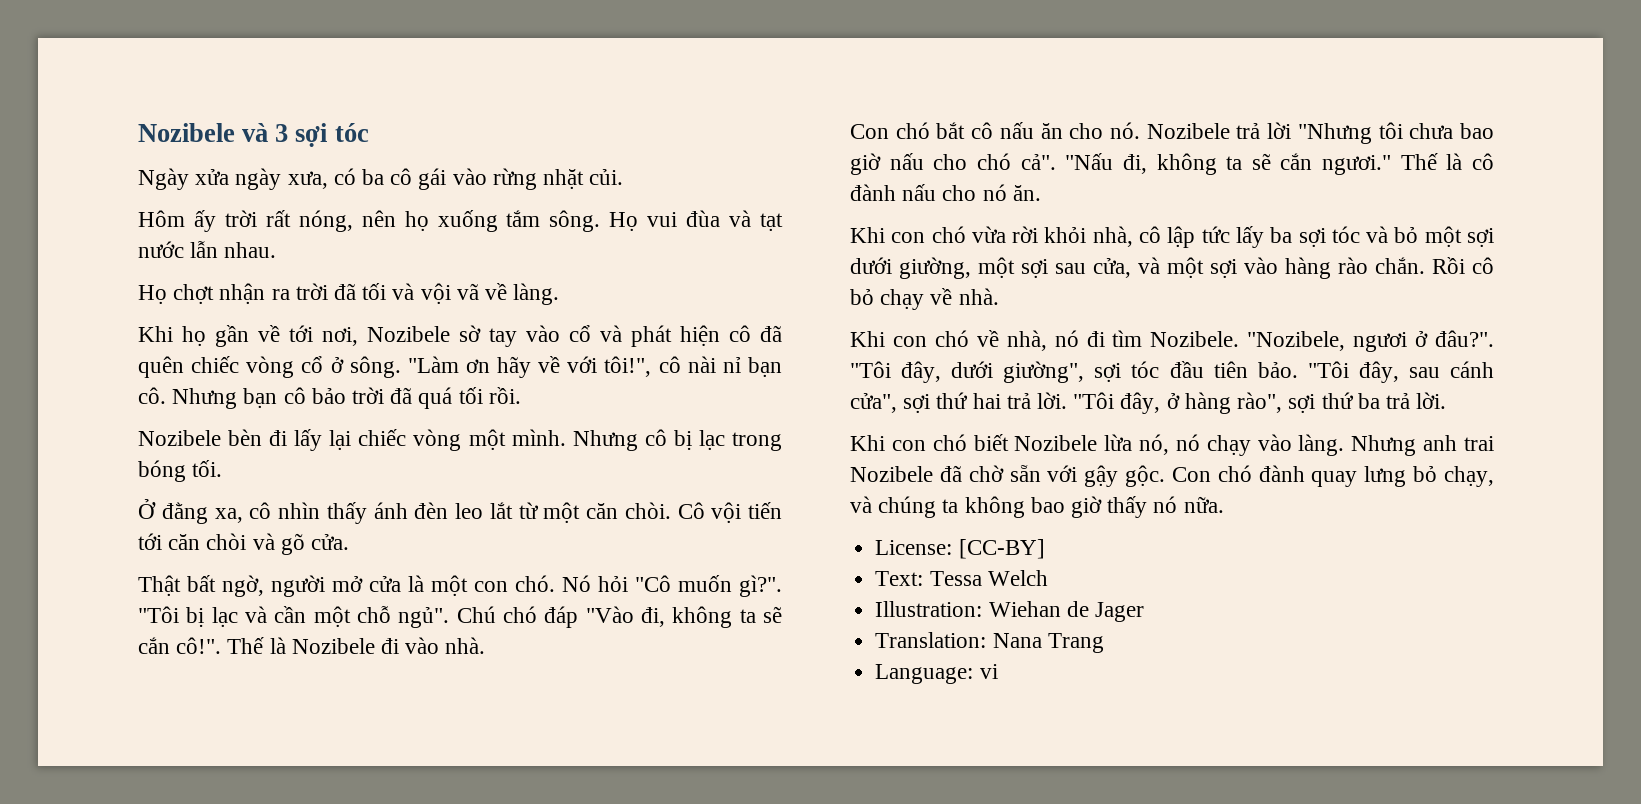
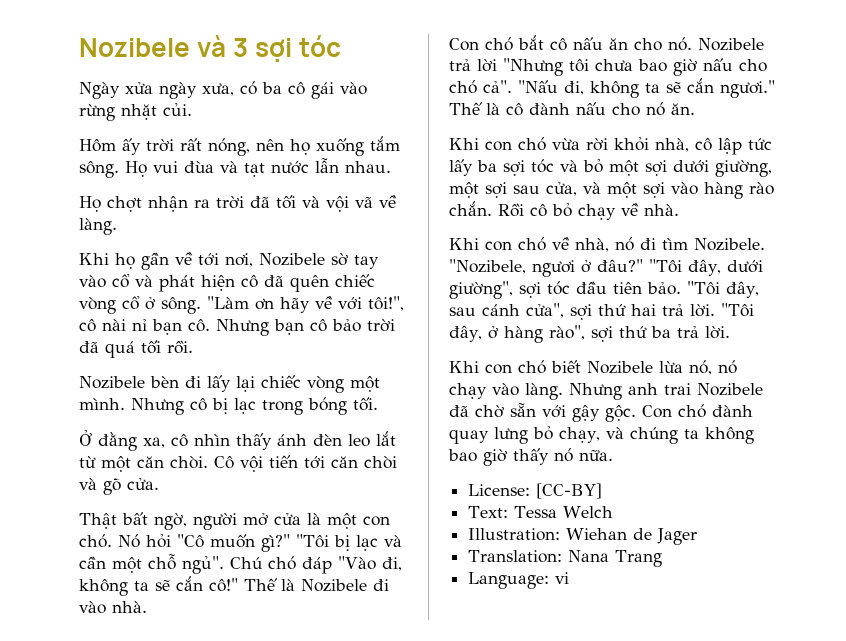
[739,575,782,597] gì?". -> [261,534,290,552] gì?"
[176,637,222,654] cô!". -> [209,578,238,592] cô!"
[1435,330,1494,347] đâu?". -> [597,259,643,272] đâu?"

